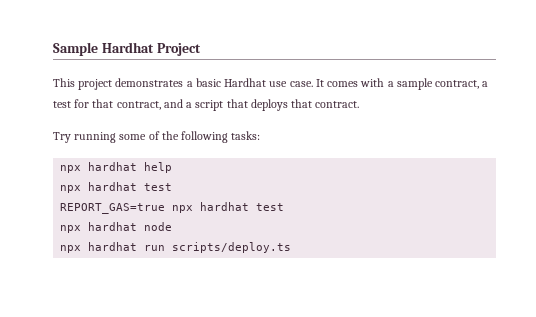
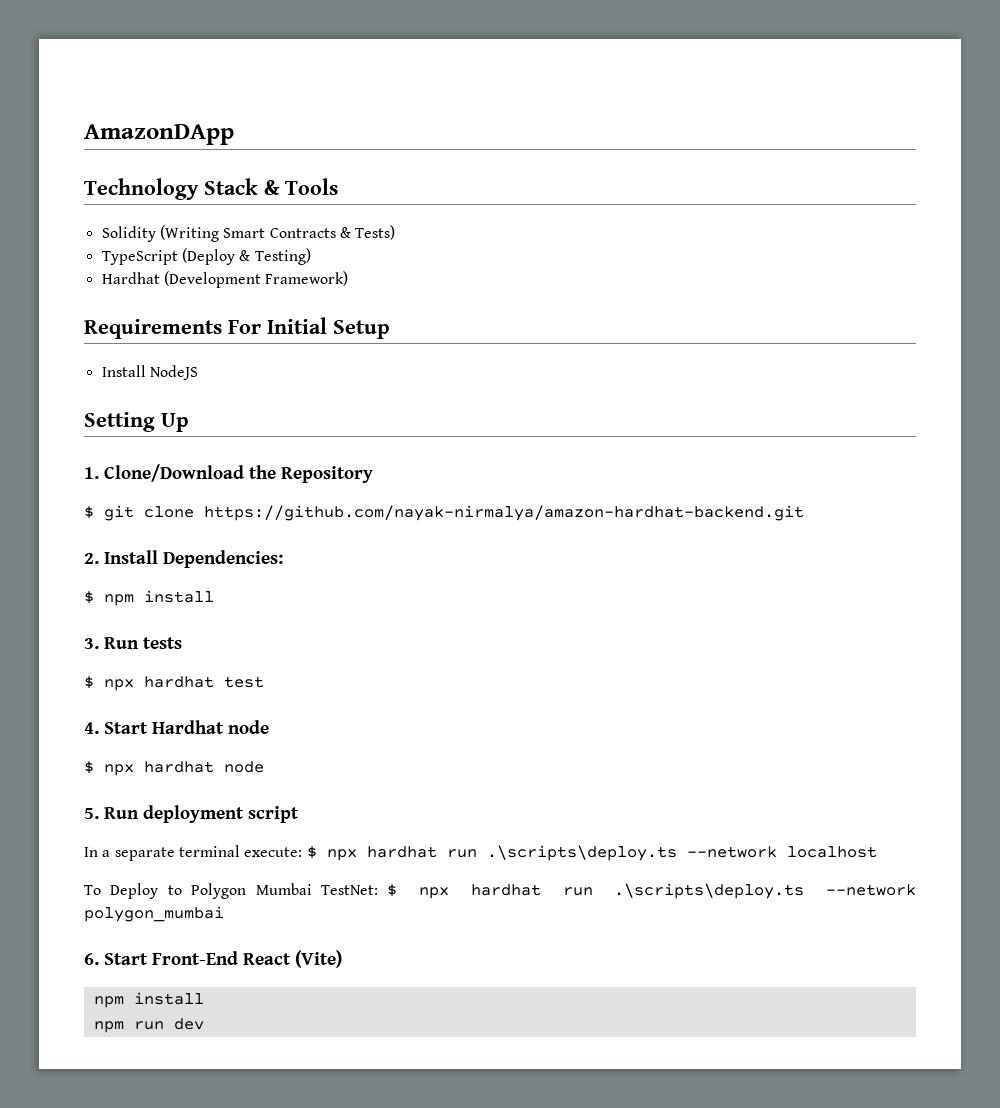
[53,42,201,56] [53,78,489,90] [53,99,360,111] [53,131,261,143] [60,162,173,173] [60,182,173,193] [60,202,285,214] [60,222,173,233] [60,242,292,253] Sample Hardhat Project // This project demonstrates a basic Hardhat use case. It comes with a sample contract, a test for that contract, and a script that deploys that contract. // Try running some of the following tasks: // npx hardhat help // npx hardhat test // REPORT_GAS=true npx hardhat test // npx hardhat node // npx hardhat run scripts/deploy.ts -> [84,124,234,145] [84,178,338,200] [101,225,396,242] [101,248,311,265] [101,271,349,288] [84,317,390,339] [101,365,198,380] [84,412,189,432] [84,464,373,483] [84,505,804,521] [84,550,283,568] [84,590,214,606] [84,637,182,649] [84,676,264,691] [84,720,269,734] [84,761,264,776] [84,805,299,823] [84,845,877,861] [84,883,917,899] [84,906,224,922] [84,950,342,968] [93,992,204,1008] [93,1018,204,1033] AmazonDApp // Technology Stack & Tools // Solidity (Writing Smart Contracts & Tests) // TypeScript (Deploy & Testing) // Hardhat (Development Framework) // Requirements For Initial Setup // Install NodeJS // Setting Up // 1. Clone/Download the Repository // $ git clone https://github.com/nayak-nirmalya/amazon-hardhat-backend.git // 2. Install Dependencies: // $ npm install // 3. Run tests // $ npx hardhat test // 4. Start Hardhat node // $ npx hardhat node // 5. Run deployment script // In a separate terminal execute: $ npx hardhat run .\scripts\deploy.ts --network localhost // To Deploy to Polygon Mumbai TestNet: $ npx hardhat run .\scripts\deploy.ts --network polygon_mumbai // 6. Start Front-End React (Vite) // npm install // npm run dev

